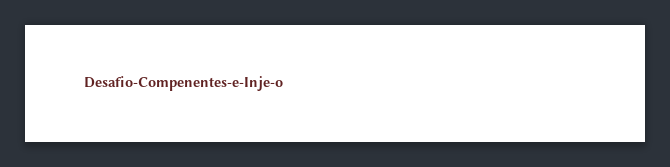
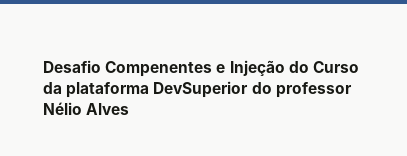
[84,76,283,91] Desafio-Compenentes-e-Inje-o -> [43,60,359,77] [43,81,352,98] [43,102,130,115] Desafio Compenentes e Injeção do Curso da plataforma DevSuperior do professor Nélio Alves

